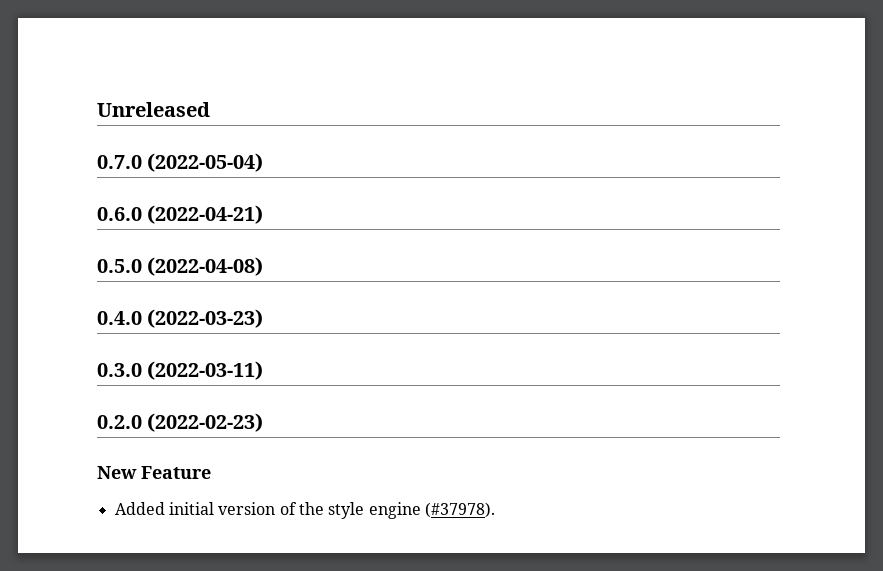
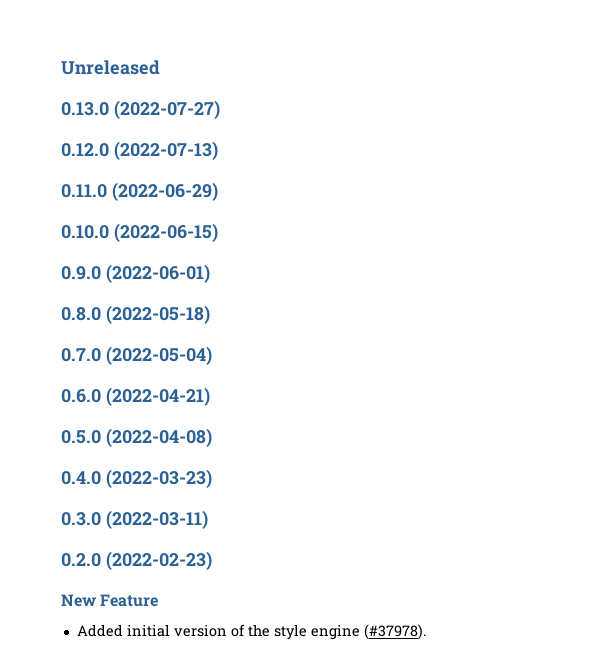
(210, 109) none -> [61,100,220,119] [61,141,218,160] [61,182,218,201] [61,223,218,242] [61,264,210,283] [61,305,210,324] // 0.13.0 (2022-07-27) // 0.12.0 (2022-07-13) // 0.11.0 (2022-06-29) // 0.10.0 (2022-06-15) // 0.9.0 (2022-06-01) // 0.8.0 (2022-05-18)

